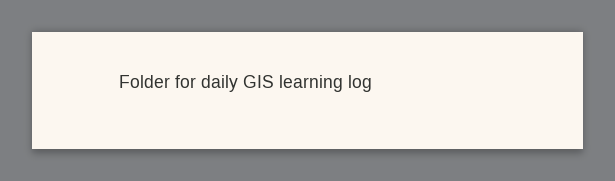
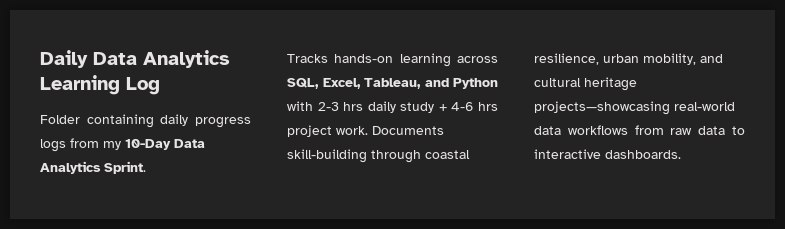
[119,75,372,92] Folder for daily GIS learning log -> [40,50,230,68] [40,75,160,95] [40,114,251,128] [40,138,205,152] [40,161,146,174] [287,53,498,67] [287,78,498,89] [287,101,498,113] [287,125,444,137] [287,149,470,163] [534,53,723,65] [534,77,637,91] [534,101,735,115] [534,125,745,135] [534,149,681,159] Daily Data Analytics Learning Log // Folder containing daily progress logs from my 10-Day Data Analytics Sprint. // Tracks hands-on learning across SQL, Excel, Tableau, and Python with 2-3 hrs daily study + 4-6 hrs project work. Documents skill-building through coastal resilience, urban mobility, and cultural heritage projects—showcasing real-world data workflows from raw data to interactive dashboards.

